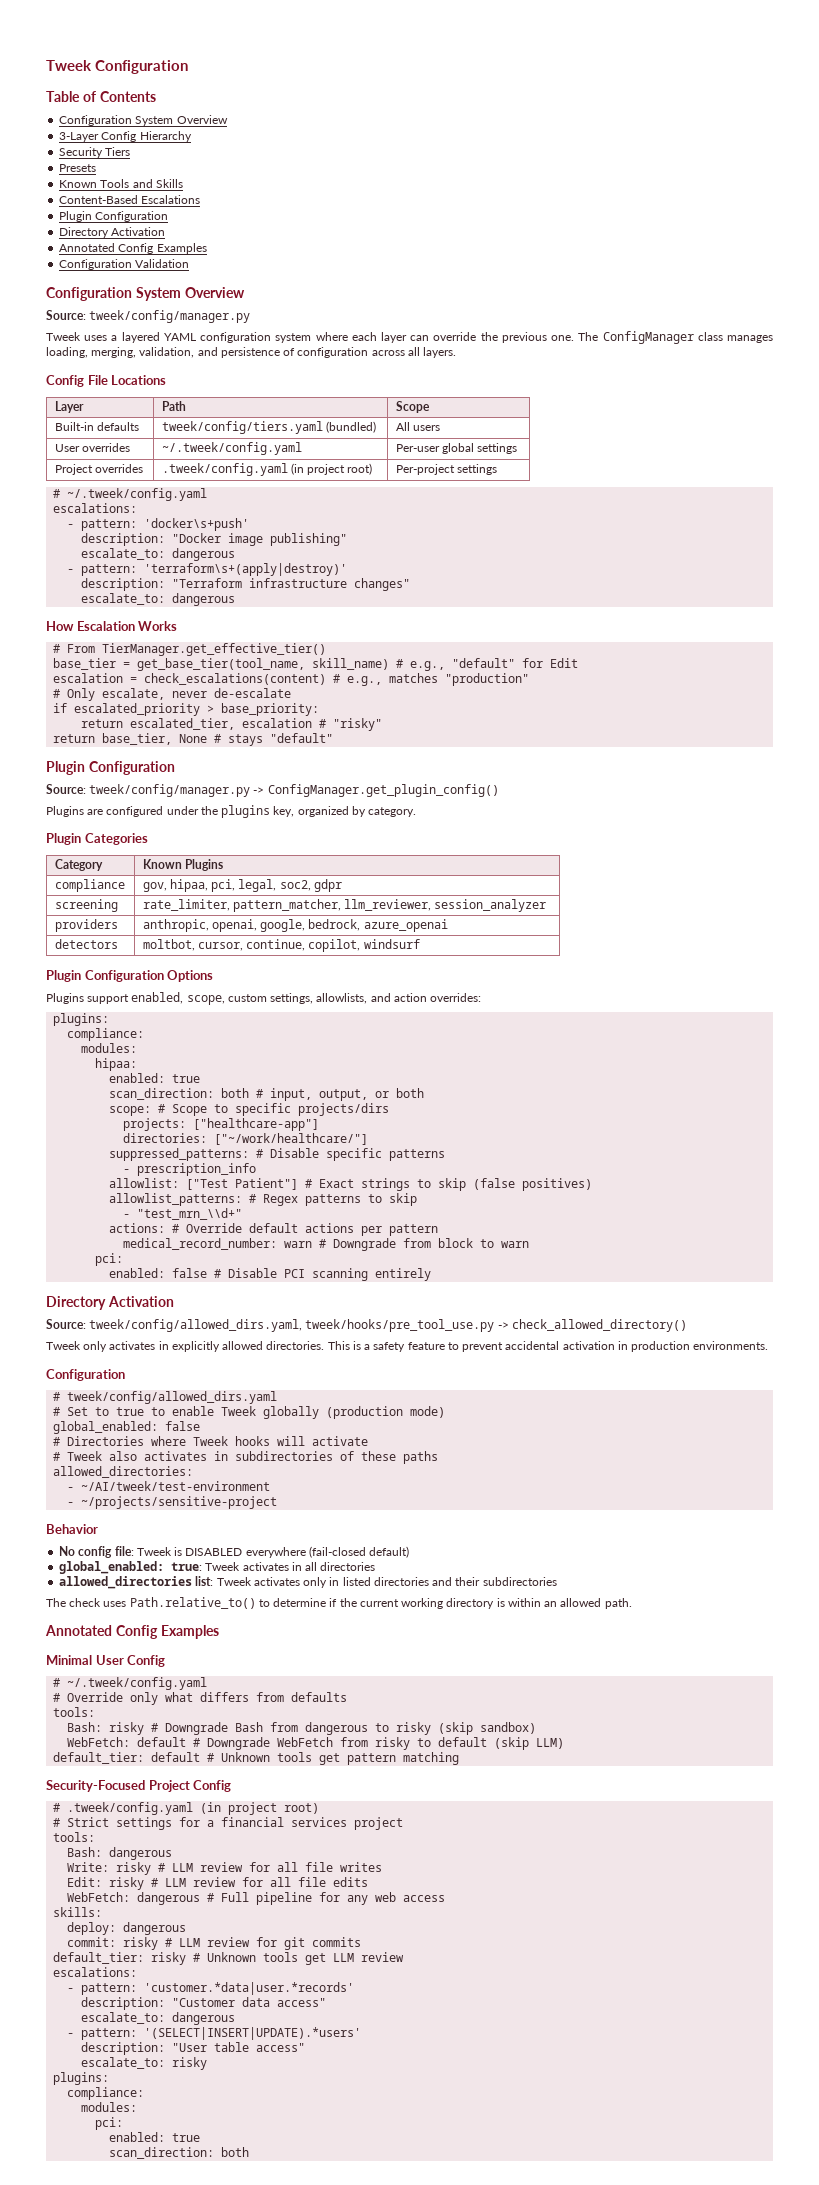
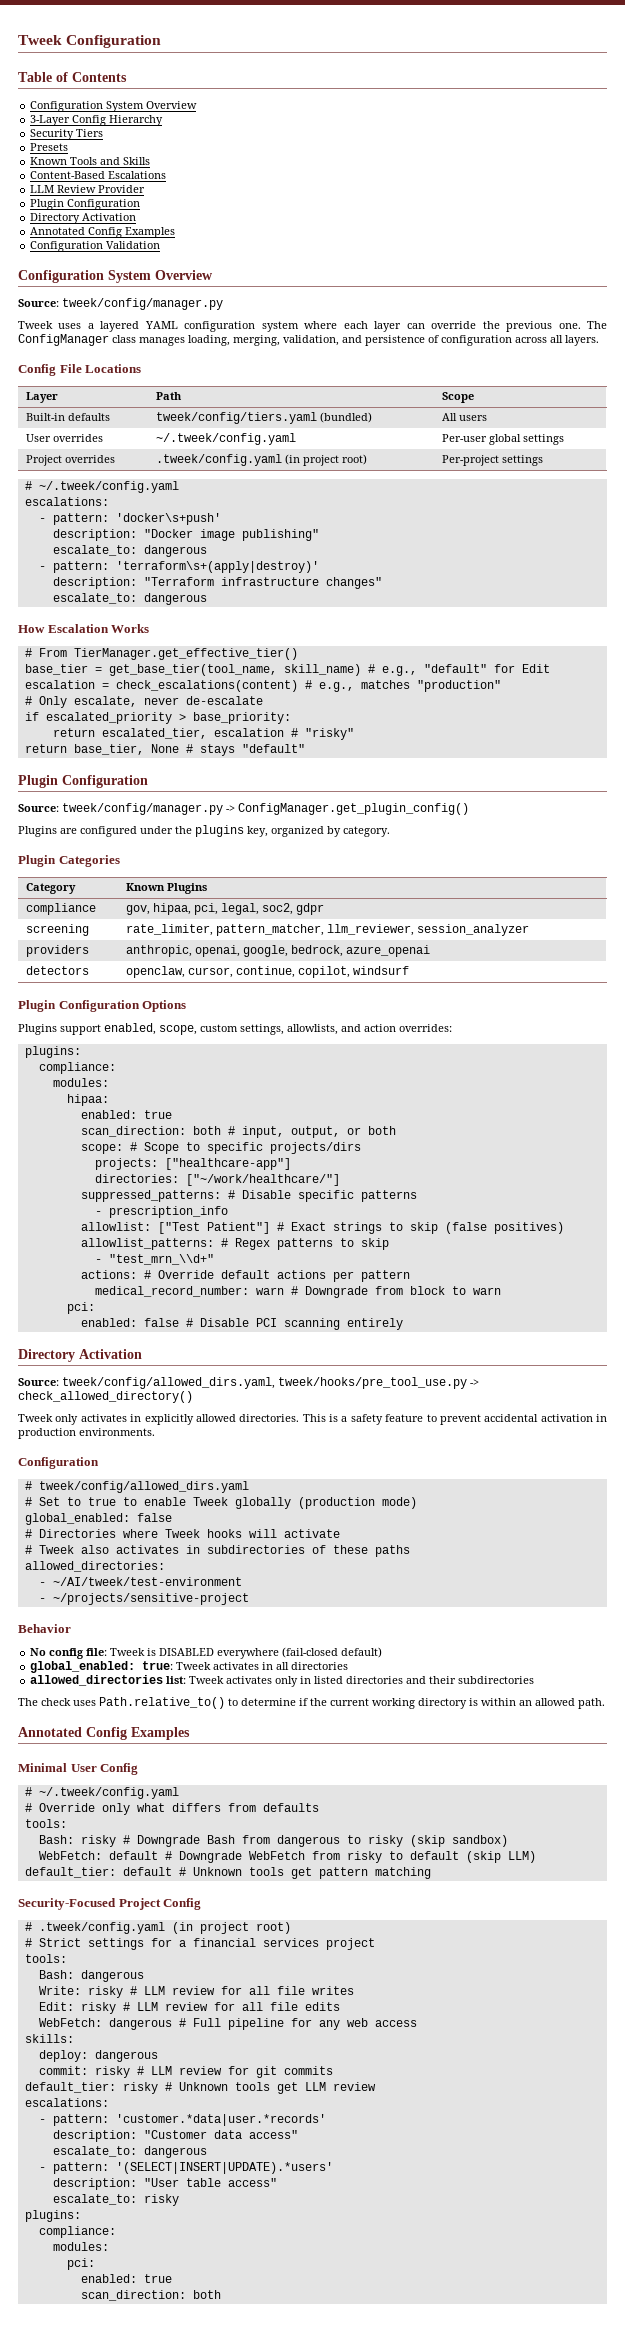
(201, 199) none -> [30,185,146,193] // LLM Review Provider
[142,939,195,951] moltbot, -> [126,966,186,978] openclaw,

